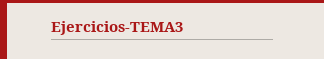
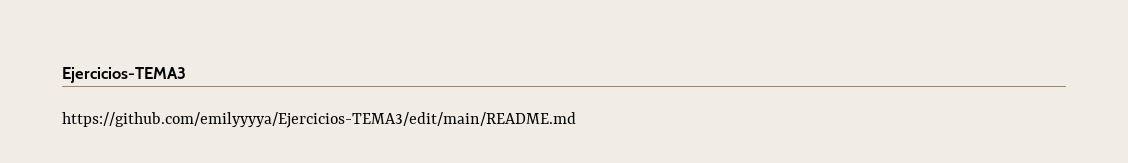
(183, 28) none -> [62,112,576,128] // https://github.com/emilyyyya/Ejercicios-TEMA3/edit/main/README.md

